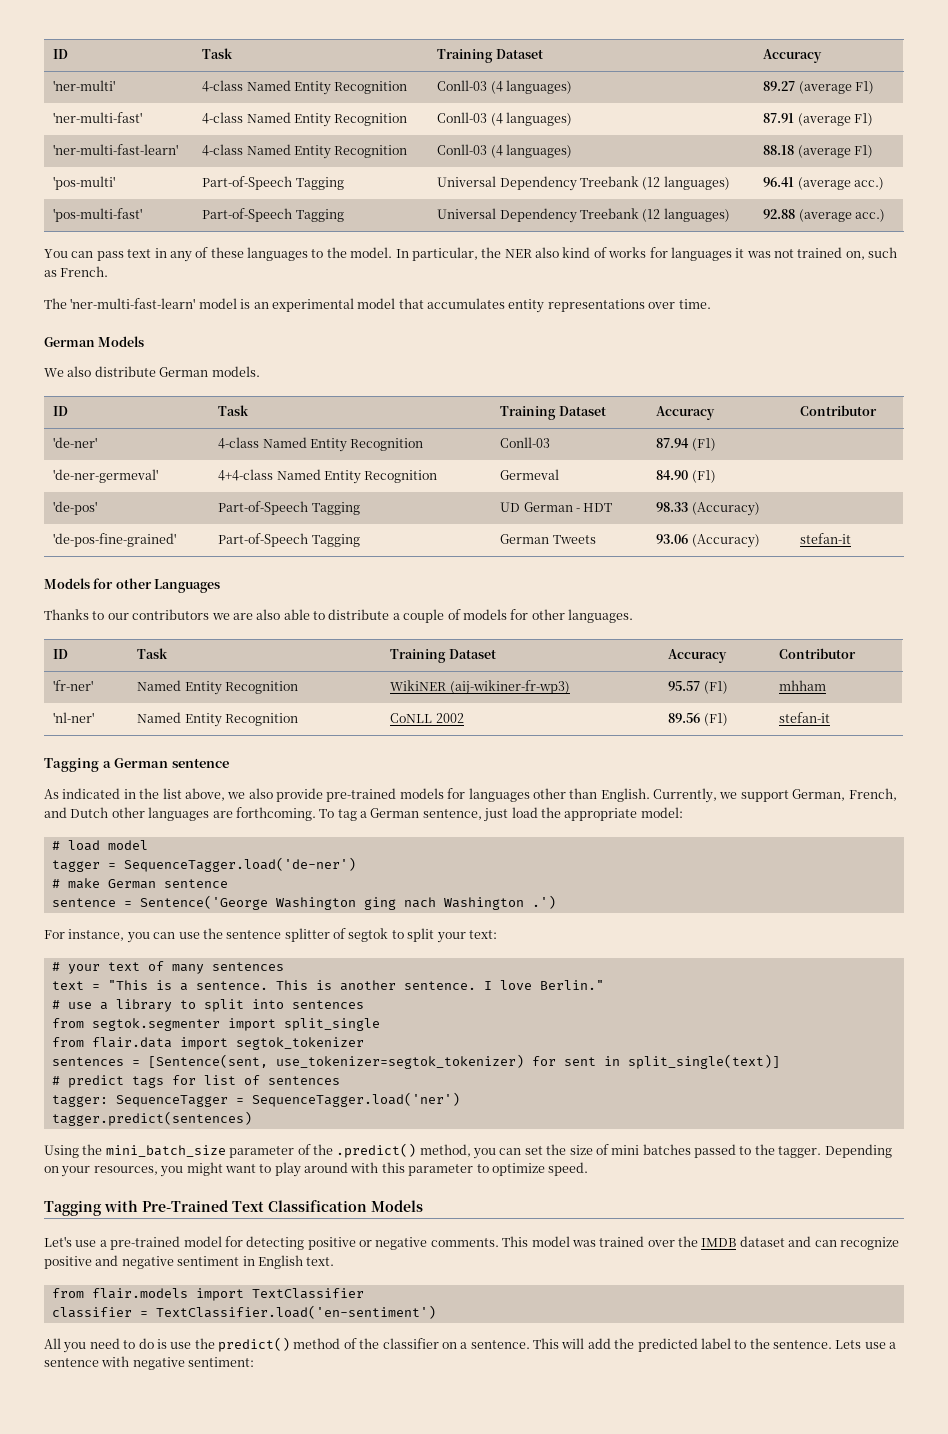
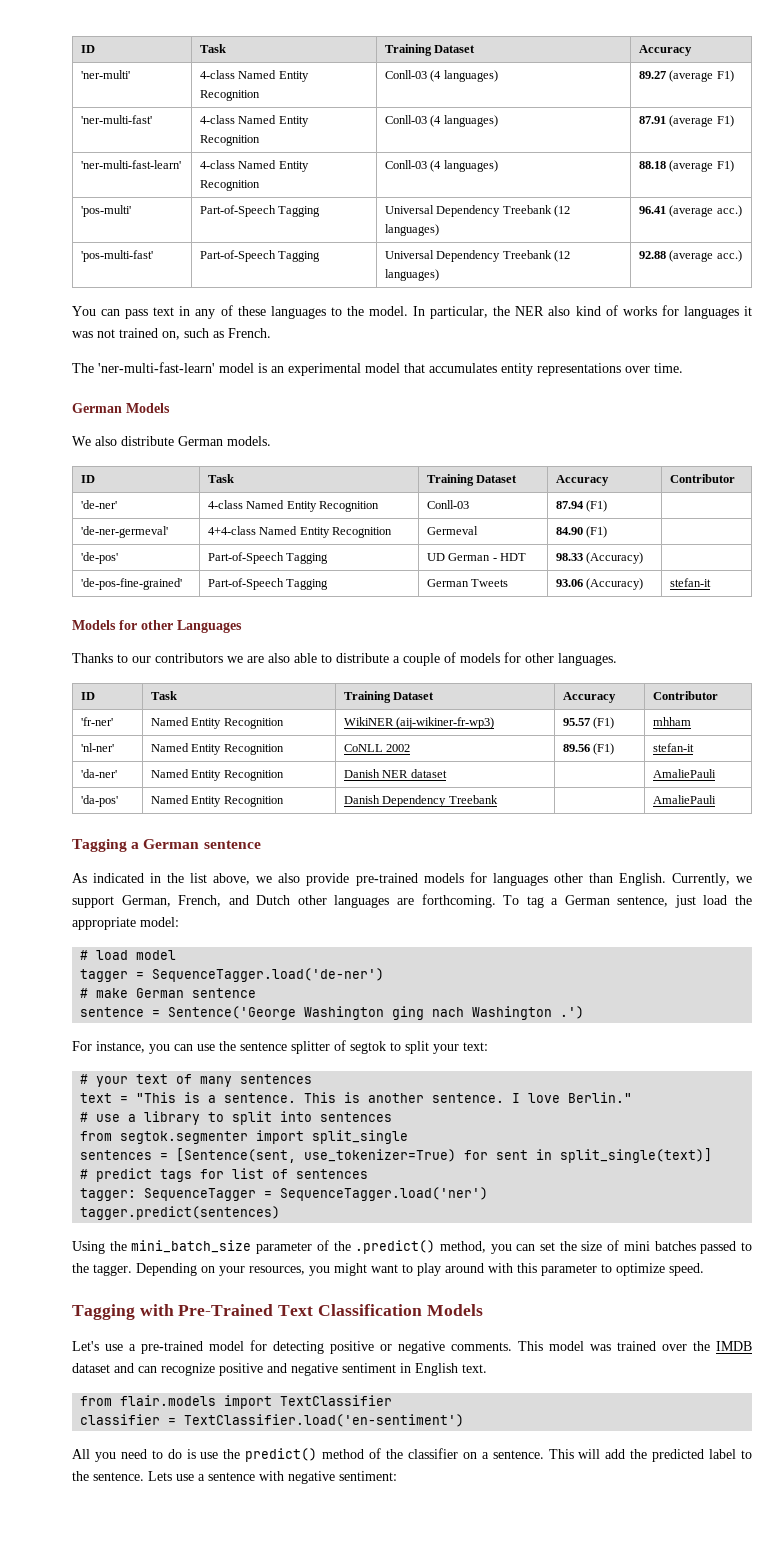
(831, 717) none -> [81,769,118,778] [151,769,284,781] [344,769,447,778] [653,769,717,778] [81,795,119,807] [151,795,284,807] [344,795,498,807] [653,795,717,804] // 'da-ner' | Named Entity Recognition | Danish NER dataset | | AmaliePauli // 'da-pos' | Named Entity Recognition | Danish Dependency Treebank | | AmaliePauli
[51,1037,364,1050] // from flair.data import segtok_tokenizer -> (409, 1137) none
[275,1054,524,1069] use_tokenizer=segtok_tokenizer) -> [304,1149,457,1162] use_tokenizer=True)

